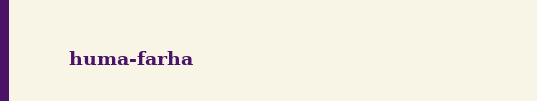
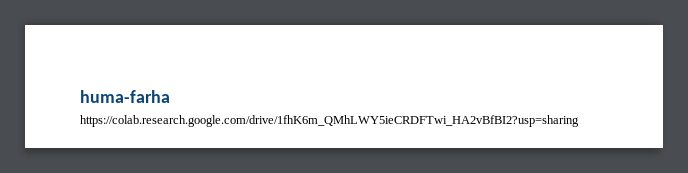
(193, 58) none -> [80,115,579,127] // https://colab.research.google.com/drive/1fhK6m_QMhLWY5ieCRDFTwi_HA2vBfBI2?usp=sharing

